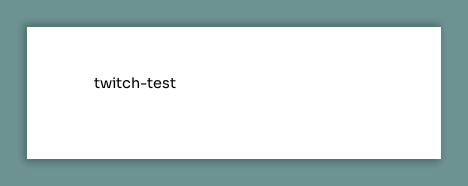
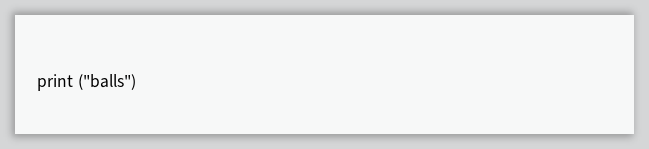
[94,77,176,89] twitch-test -> [37,74,136,91] print ("balls")

